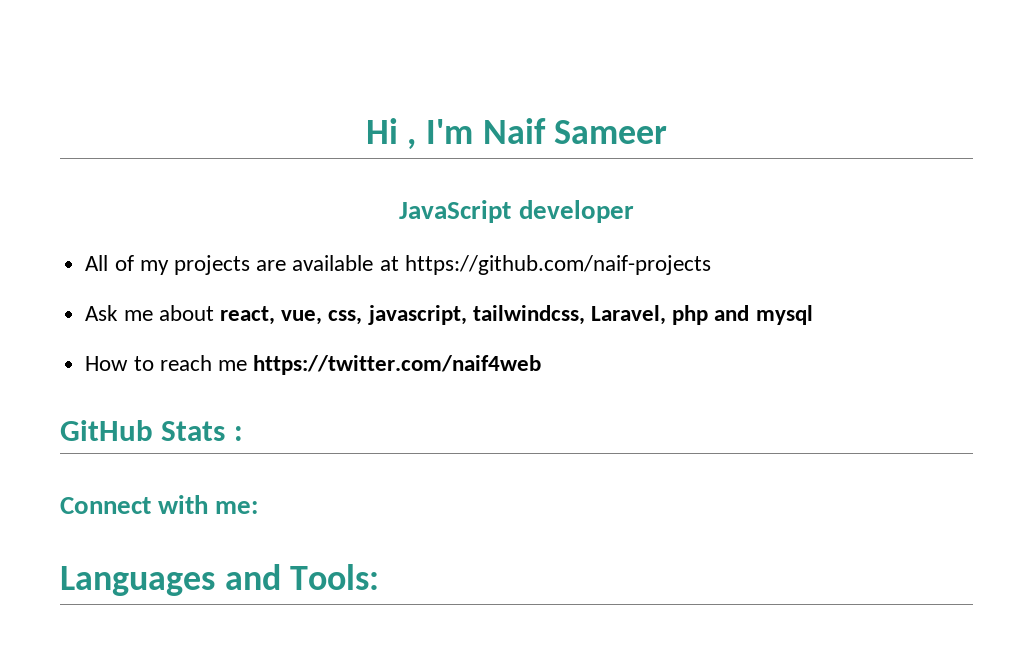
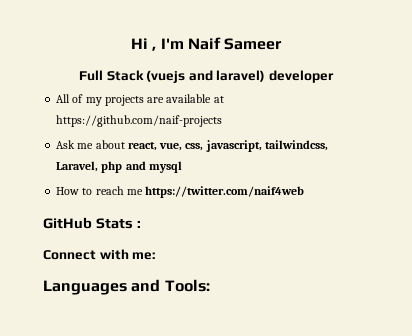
[399,200,512,223] JavaScript -> [78,70,266,83] Full Stack (vuejs and laravel)

